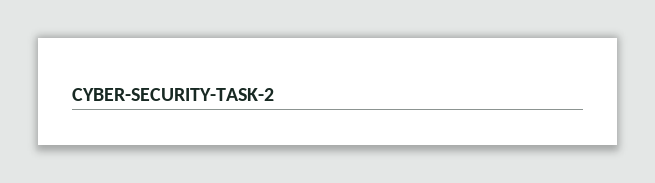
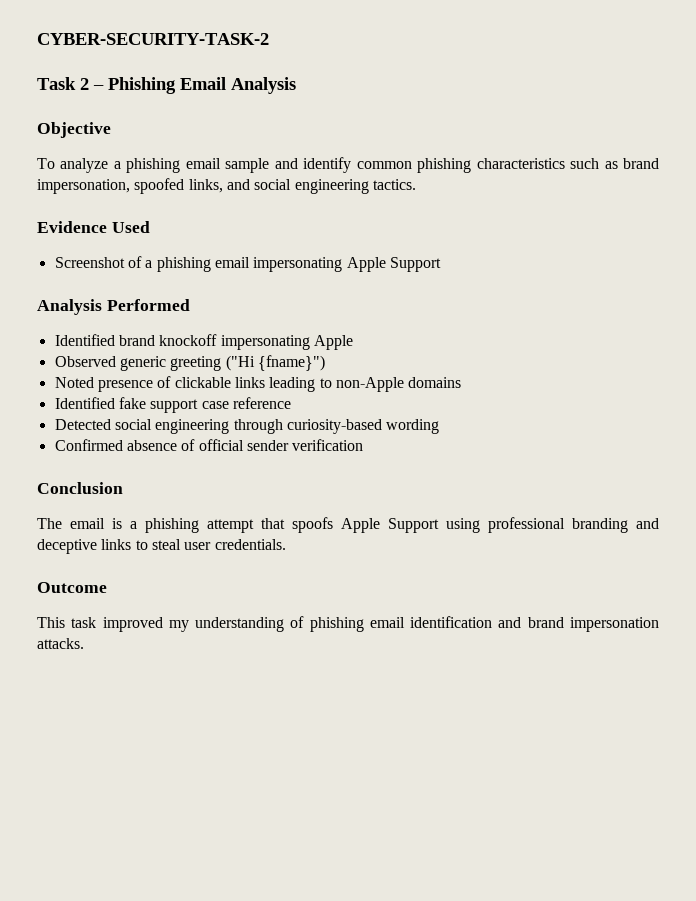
(274, 94) none -> [37,77,296,94] [37,122,111,138] [37,157,659,173] [37,178,416,194] [37,221,150,233] [54,256,441,272] [37,299,190,315] [54,334,353,350] [54,355,325,371] [54,376,462,392] [54,397,291,413] [54,419,440,434] [54,439,364,451] [37,482,123,494] [37,517,659,533] [37,539,286,554] [37,582,107,593] [37,616,659,632] [37,638,84,649] // Task 2 – Phishing Email Analysis // Objective // To analyze a phishing email sample and identify common phishing characteristics such as brand impersonation, spoofed links, and social engineering tactics. // Evidence Used // Screenshot of a phishing email impersonating Apple Support // Analysis Performed // Identified brand knockoff impersonating Apple // Observed generic greeting ("Hi {fname}") // Noted presence of clickable links leading to non-Apple domains // Identified fake support case reference // Detected social engineering through curiosity-based wording // Confirmed absence of official sender verification // Conclusion // The email is a phishing attempt that spoofs Apple Support using professional branding and deceptive links to steal user credentials. // Outcome // This task improved my understanding of phishing email identification and brand impersonation attacks.

